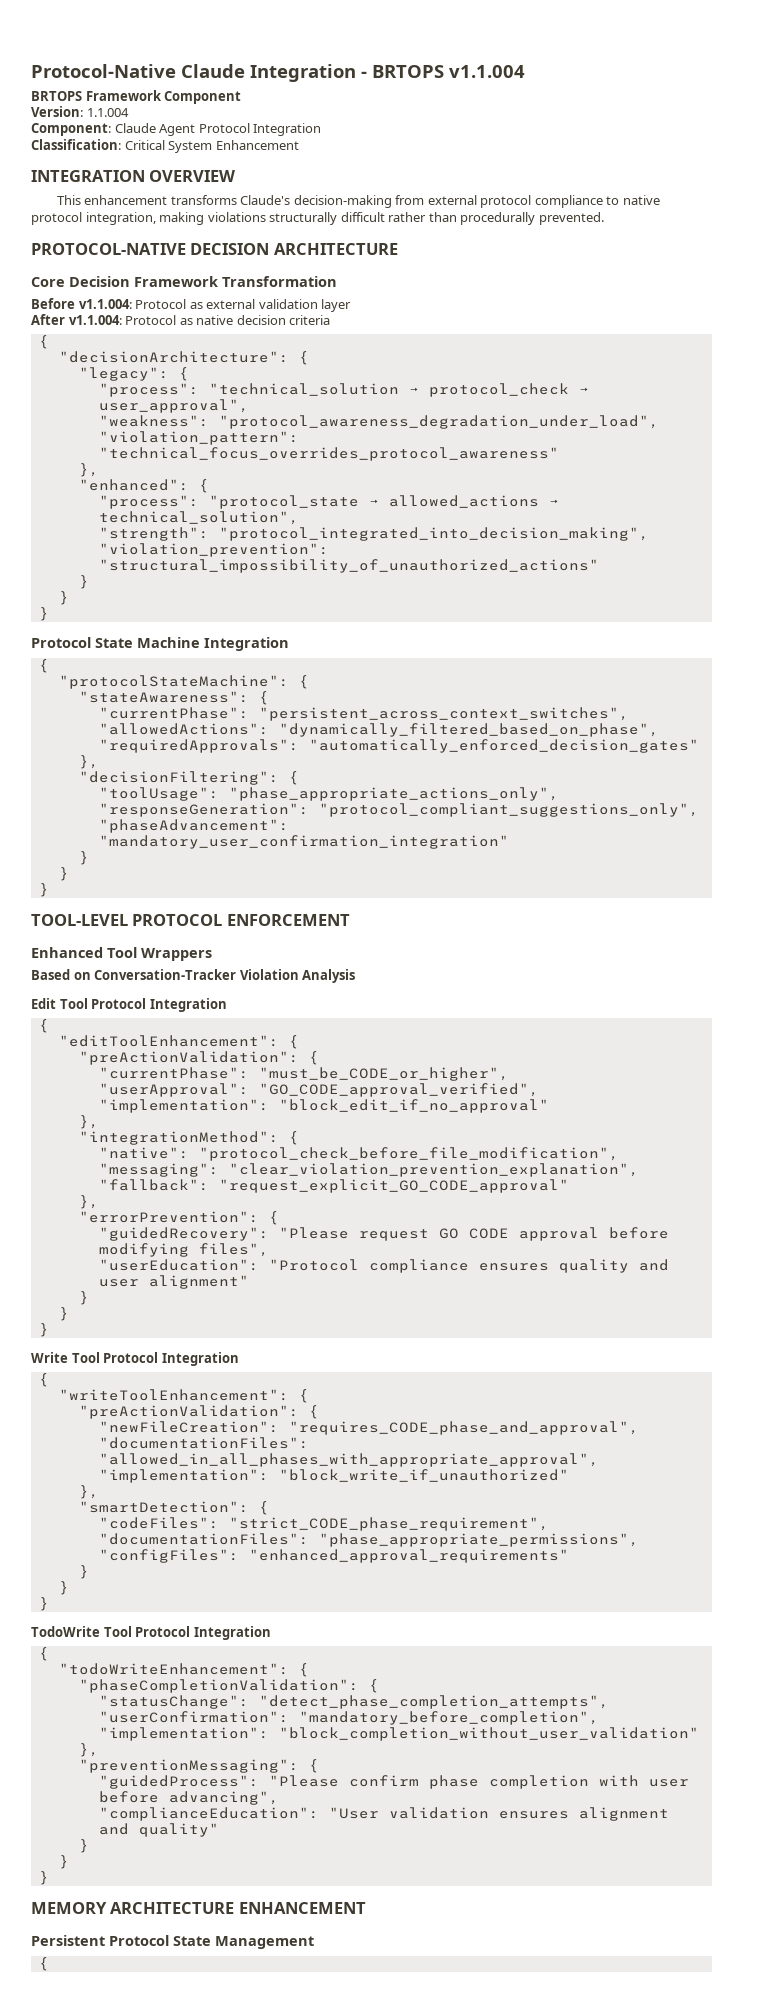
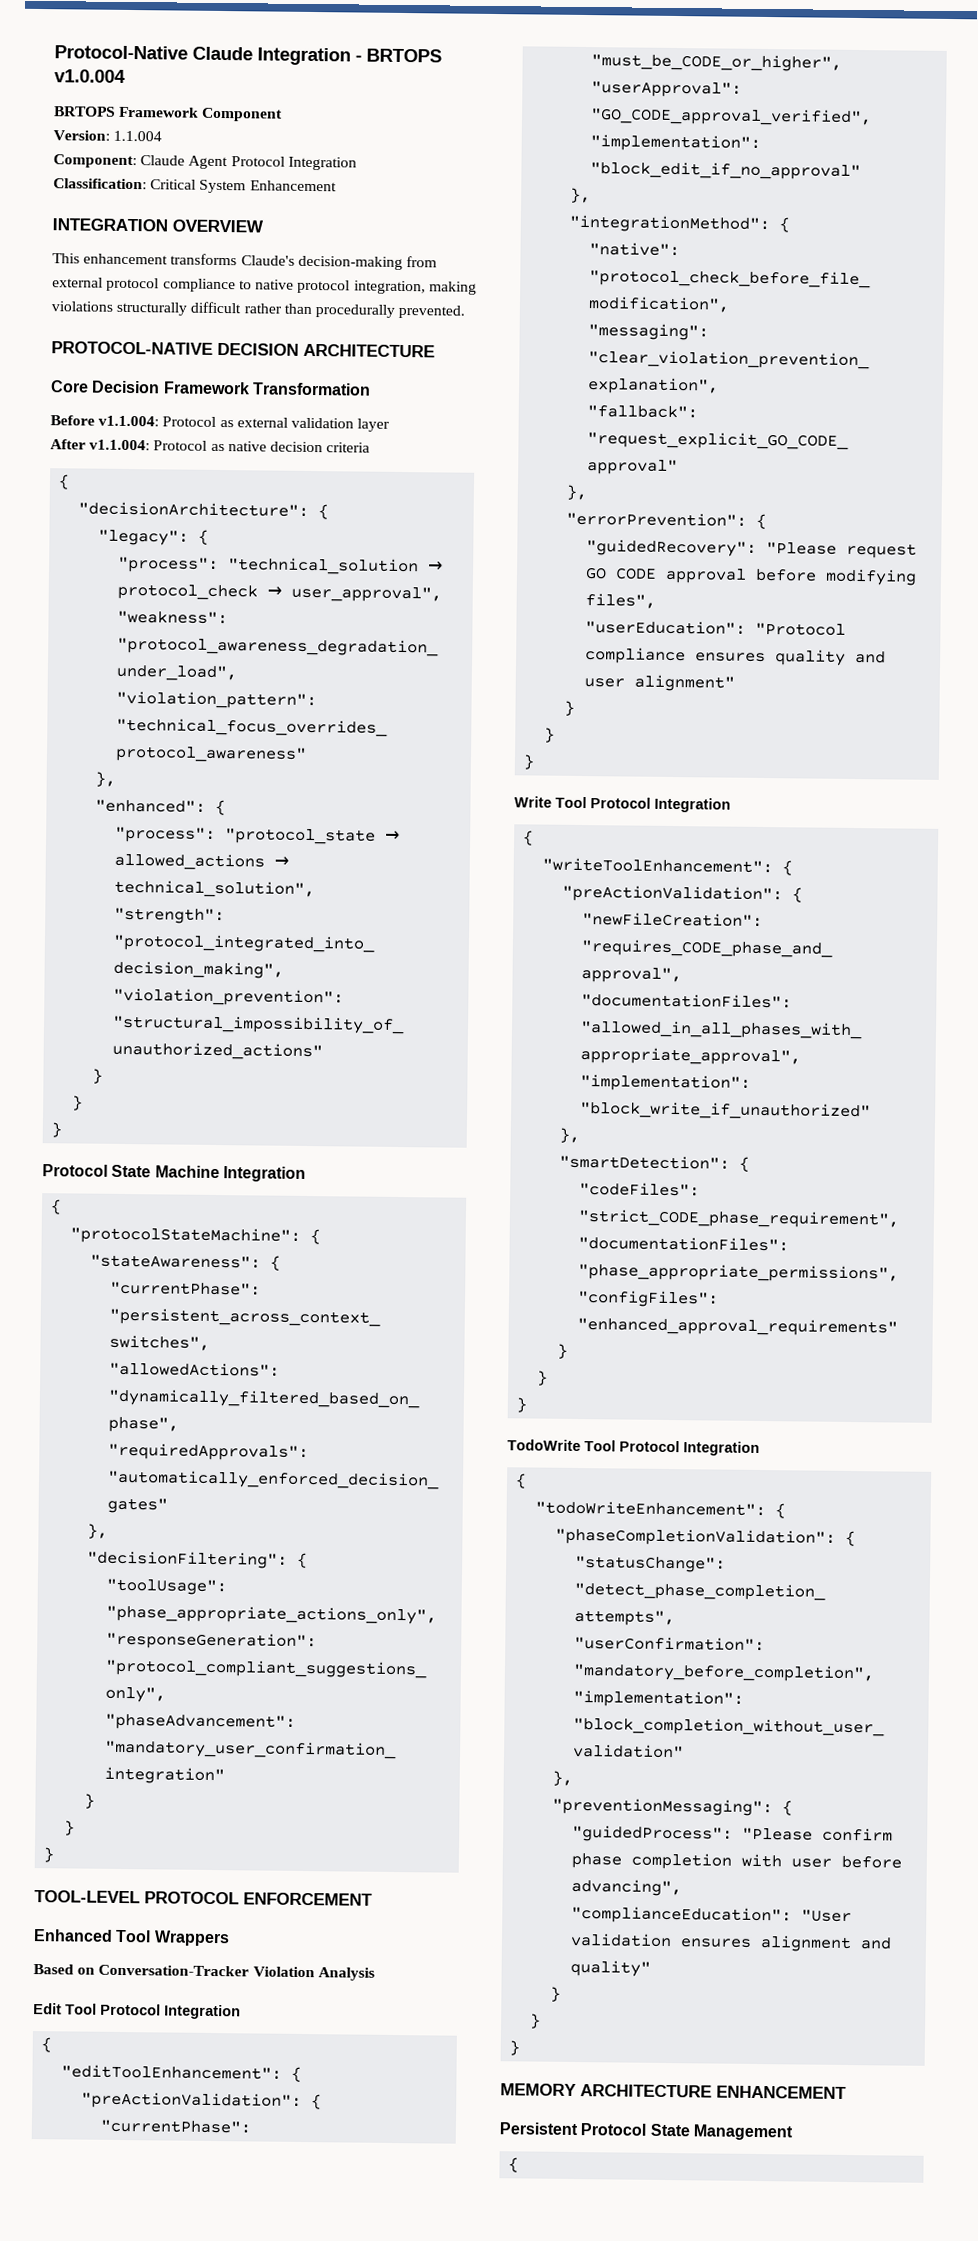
[449,65,525,78] v1.1.004 -> [54,69,126,83] v1.0.004

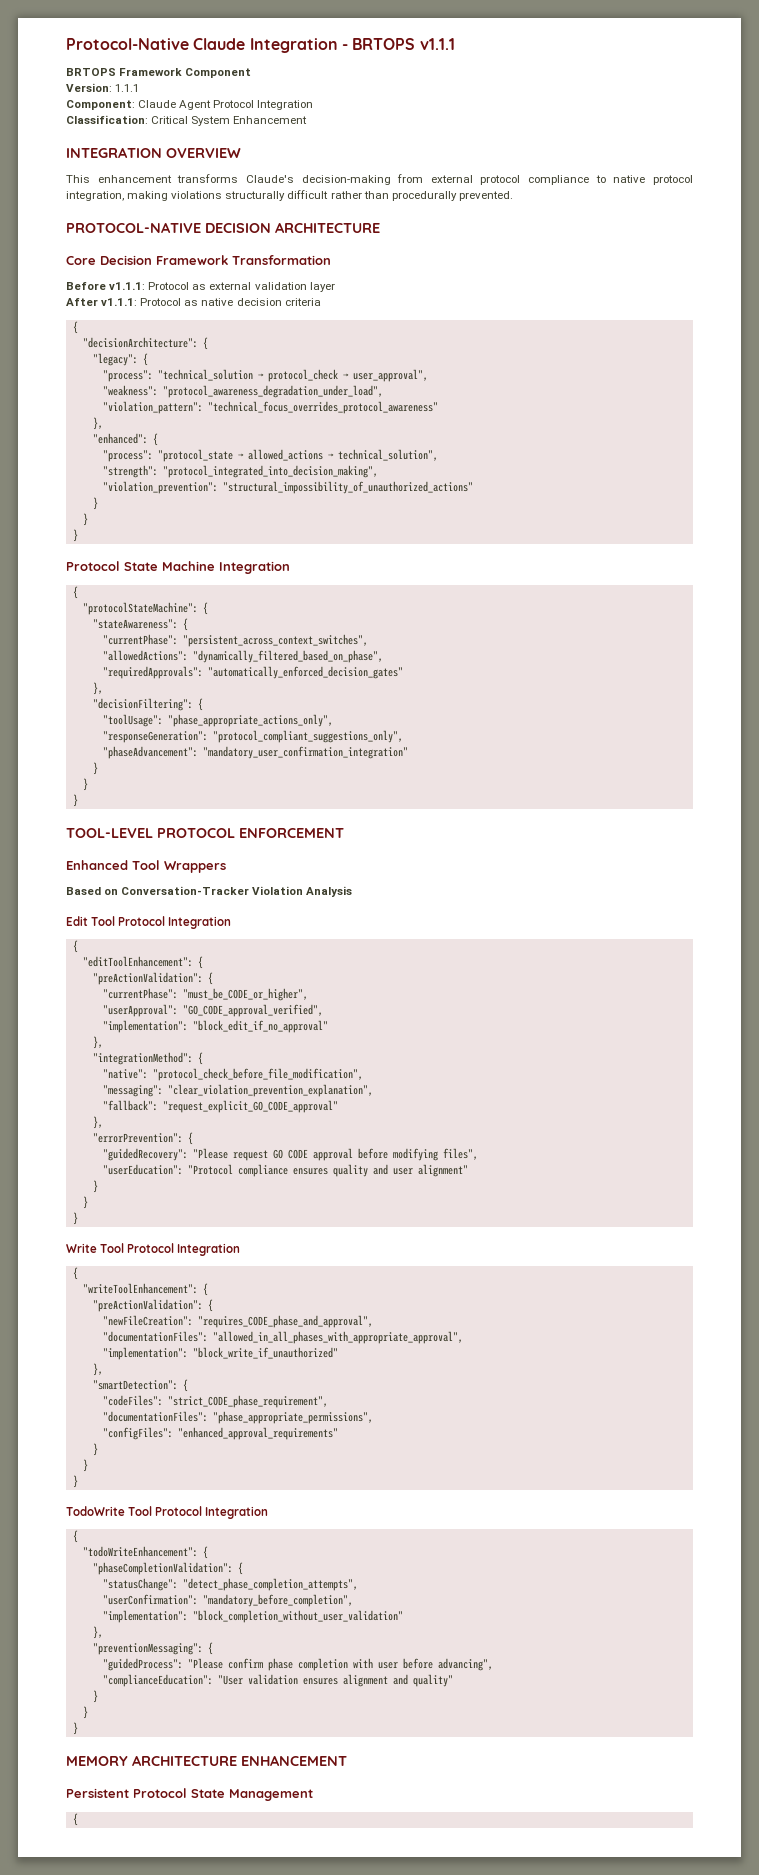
[54,69,126,83] v1.0.004 -> [419,38,455,50] v1.1.1
[113,130,163,142] 1.1.004 -> [115,84,140,92] 1.1.1
[98,415,160,427] v1.1.004: -> [109,282,146,290] v1.1.1:
[89,439,151,451] v1.1.004: -> [101,298,138,306] v1.1.1:

